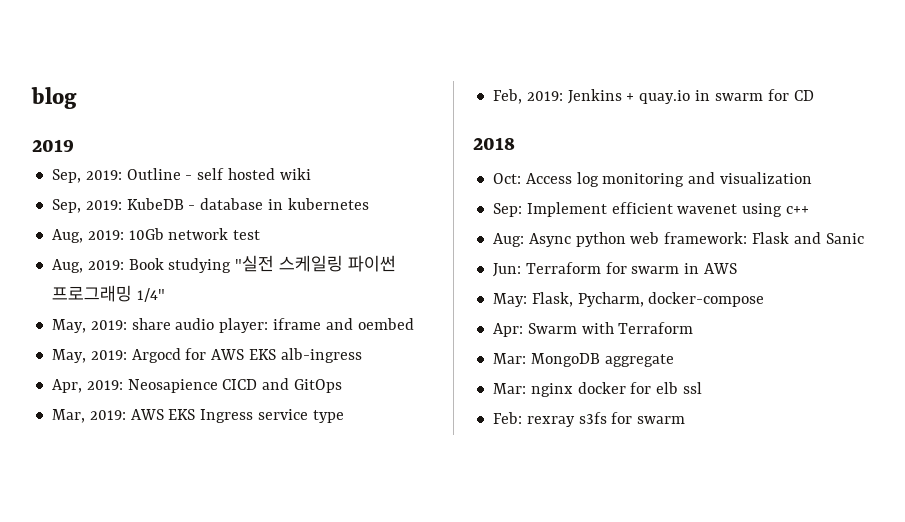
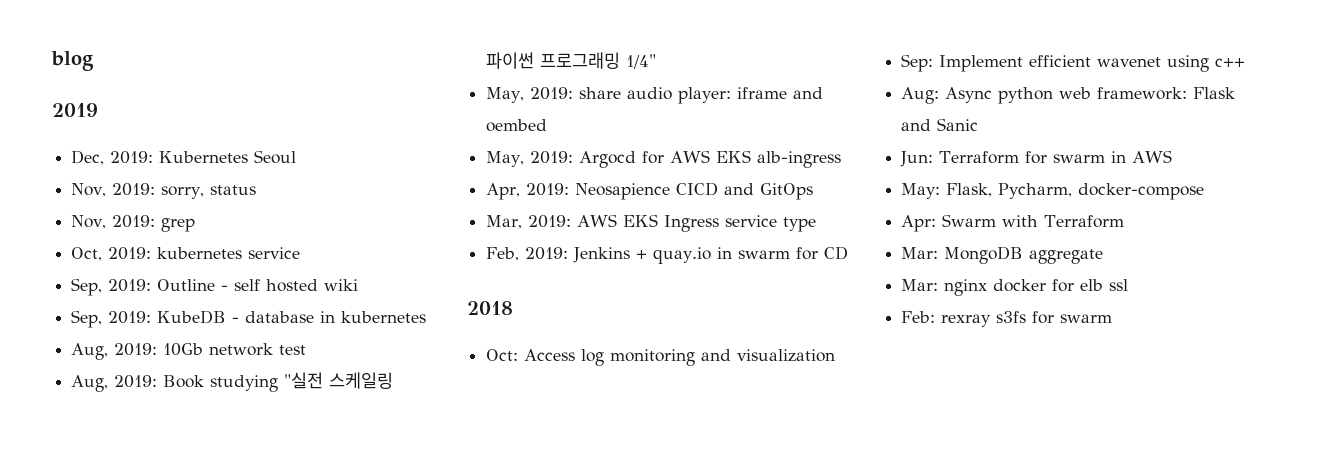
(74, 145) none -> [71,150,297,165] [71,183,257,199] [71,215,196,232] [71,247,301,261] // Dec, 2019: Kubernetes Seoul // Nov, 2019: sorry, status // Nov, 2019: grep // Oct, 2019: kubernetes service

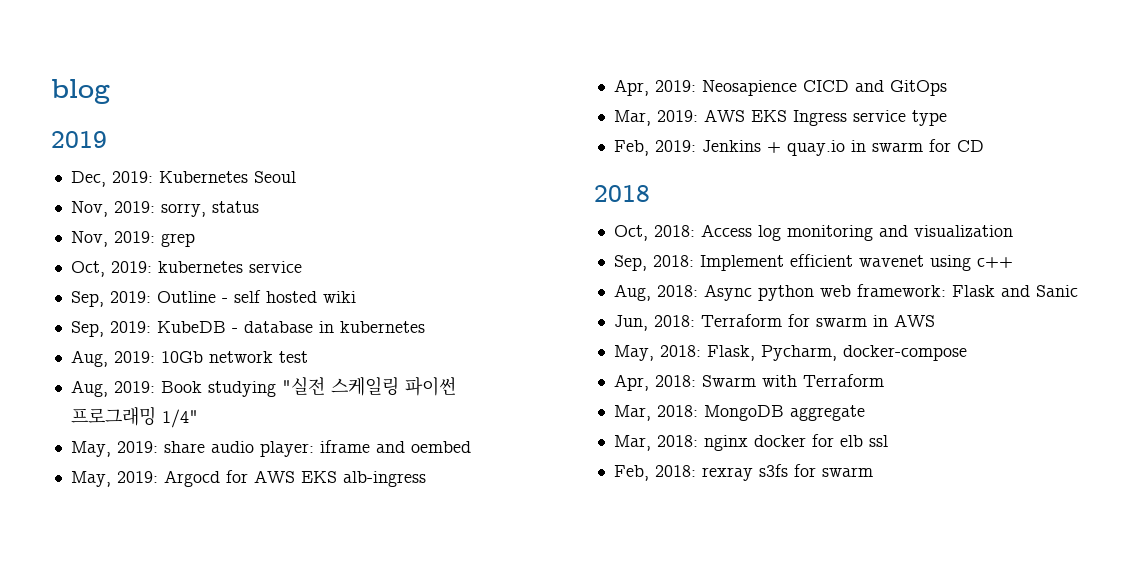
[486,349,519,361] Oct: -> [613,225,695,241] Oct, 2018:
[901,54,934,72] Sep: -> [613,255,694,271] Sep, 2018:
[901,87,940,104] Aug: -> [613,284,698,301] Aug, 2018:
[900,151,934,167] Jun: -> [613,315,695,331] Jun, 2018:
[901,183,941,199] May: -> [613,345,701,361] May, 2018:
[901,215,937,232] Apr: -> [613,374,696,391] Apr, 2018:
[901,247,939,259] Mar: -> [613,405,698,421] Mar, 2018:
[901,279,939,291] Mar: -> [613,435,698,451] Mar, 2018:
[901,311,936,323] Feb: -> [613,465,696,481] Feb, 2018:

